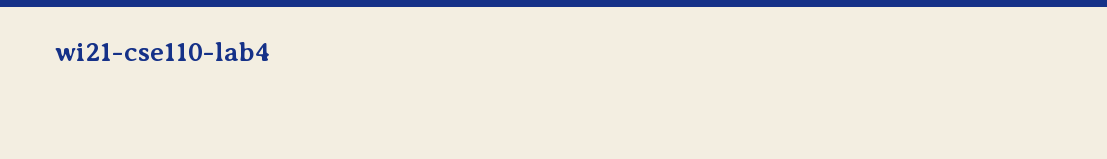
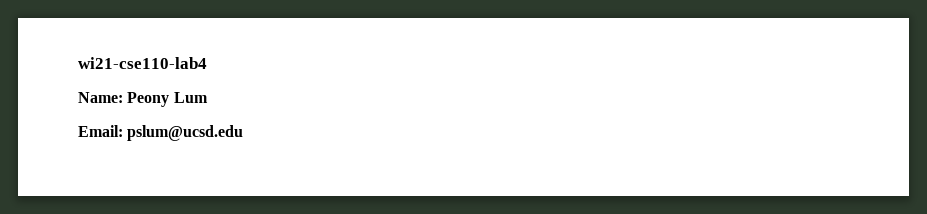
(271, 51) none -> [78,92,208,107] [78,125,244,141] // Name: Peony Lum // Email: pslum@ucsd.edu

